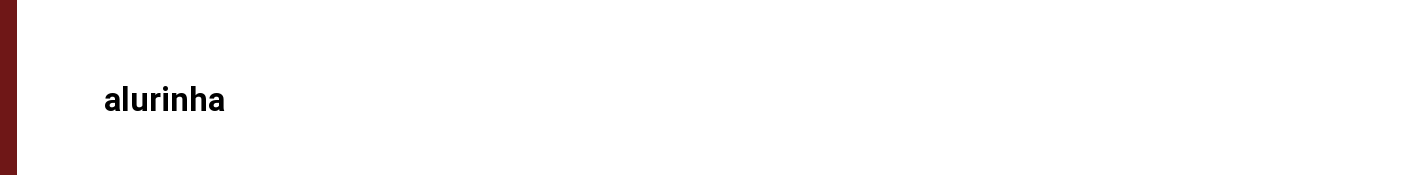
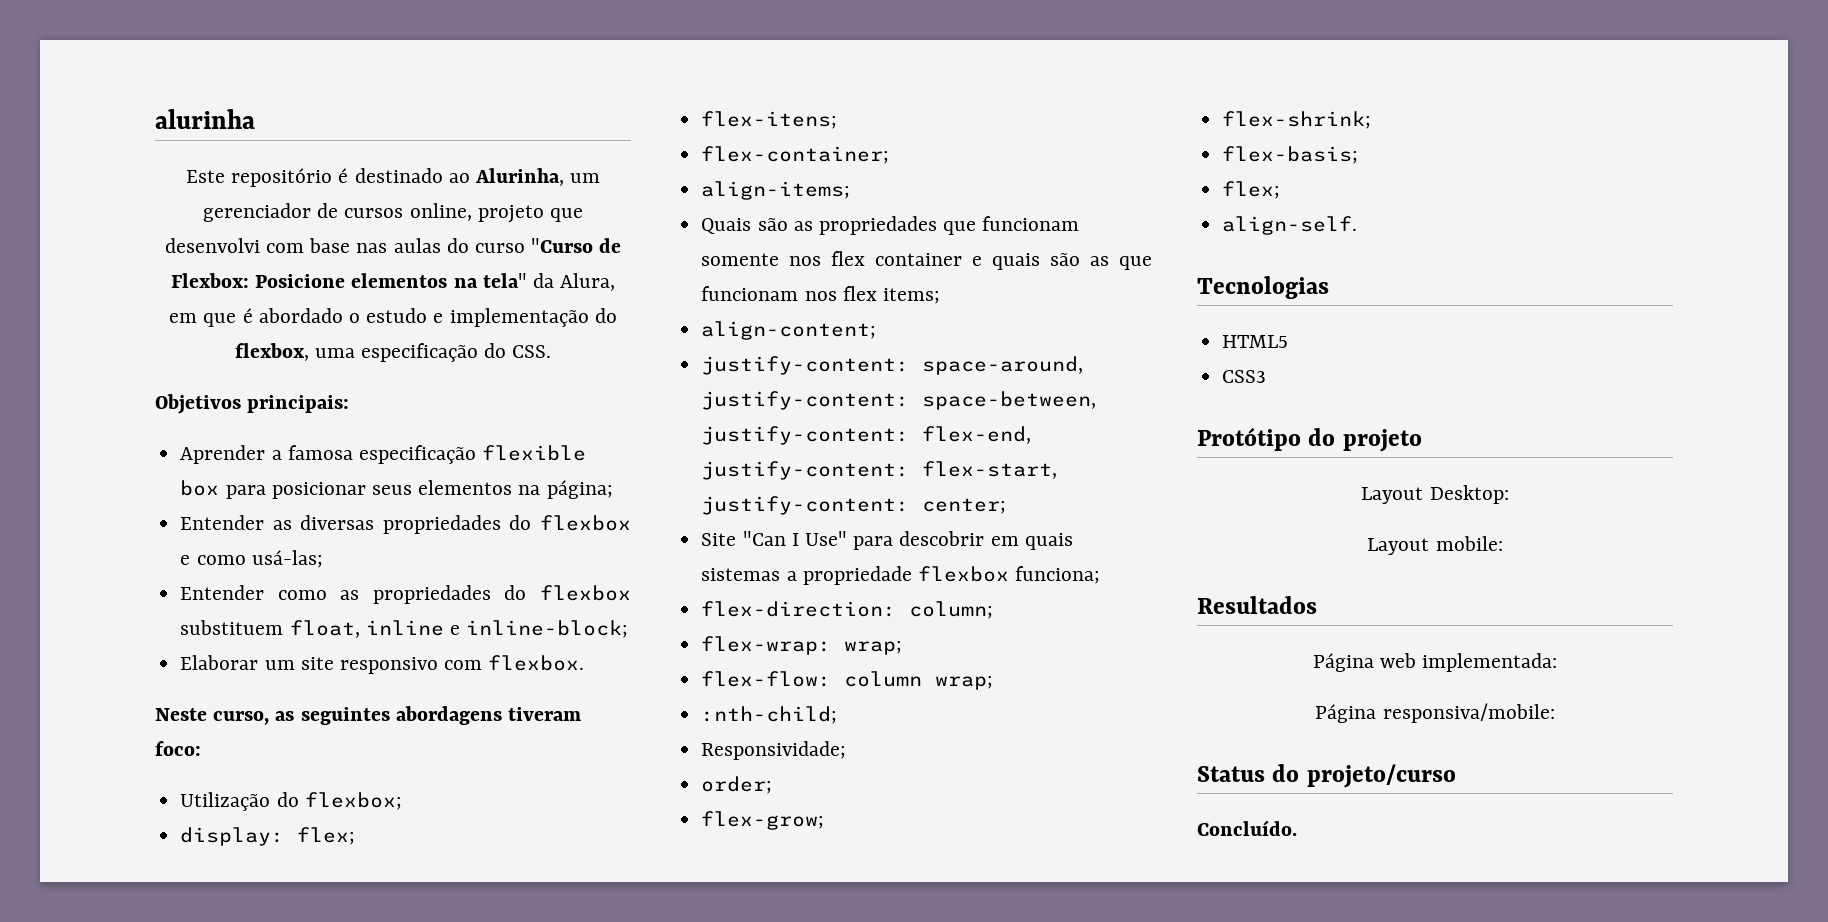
(225, 98) none -> [185,168,601,187] [202,203,584,223] [164,238,622,253] [170,273,616,291] [169,308,617,327] [234,343,552,362] [155,394,350,414] [180,445,587,464] [180,480,613,499] [180,515,631,534] [180,550,323,568] [180,585,631,604] [180,620,629,638] [180,655,585,674] [155,706,582,725] [155,741,201,756] [180,792,402,811] [180,827,356,846] [701,111,838,129] [701,146,890,164] [701,181,851,200] [701,216,1080,235] [701,251,1152,270] [701,286,940,304] [701,321,877,340] [701,356,1084,375] [701,391,1097,410] [701,426,1032,445] [701,461,1058,480] [701,496,1007,515] [701,531,1073,550] [701,566,1101,585] [701,601,994,619] [701,636,903,655] [701,671,994,690] [701,706,838,724] [701,741,847,760] [701,776,773,794] [701,811,825,830] [1222,111,1372,129] [1222,146,1359,164] [1222,181,1281,199] [1222,216,1358,235] [1197,276,1329,299] [1222,335,1289,348] [1222,370,1267,383] [1197,427,1422,452] [1361,485,1509,504] [1367,536,1503,555] [1197,596,1317,614] [1312,653,1558,672] [1315,703,1555,723] [1197,764,1456,788] [1197,820,1297,836] // Este repositório é destinado ao Alurinha, um gerenciador de cursos online, projeto que desenvolvi com base nas aulas do curso "Curso de Flexbox: Posicione elementos na tela" da Alura, em que é abordado o estudo e implementação do flexbox, uma especificação do CSS. // Objetivos principais: // Aprender a famosa especificação flexible box para posicionar seus elementos na página; // Entender as diversas propriedades do flexbox e como usá-las; // Entender como as propriedades do flexbox substituem float, inline e inline-block; // Elaborar um site responsivo com flexbox. // Neste curso, as seguintes abordagens tiveram foco: // Utilização do flexbox; // display: flex; // flex-itens; // flex-container; // align-items; // Quais são as propriedades que funcionam somente nos flex container e quais são as que funcionam nos flex items; // align-content; // justify-content: space-around, justify-content: space-between, justify-content: flex-end, justify-content: flex-start, justify-content: center; // Site "Can I Use" para descobrir em quais sistemas a propriedade flexbox funciona; // flex-direction: column; // flex-wrap: wrap; // flex-flow: column wrap; // :nth-child; // Responsividade; // order; // flex-grow; // flex-shrink; // flex-basis; // flex; // align-self. // Tecnologias // HTML5 // CSS3 // Protótipo do projeto // Layout Desktop: // Layout mobile: // Resultados // Página web implementada: // Página responsiva/mobile: // Status do projeto/curso // Concluído.

